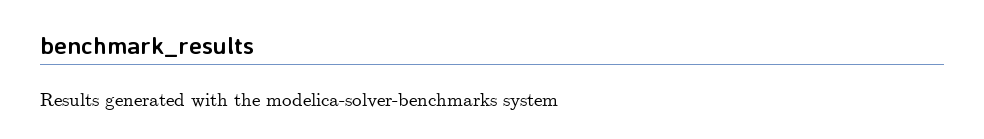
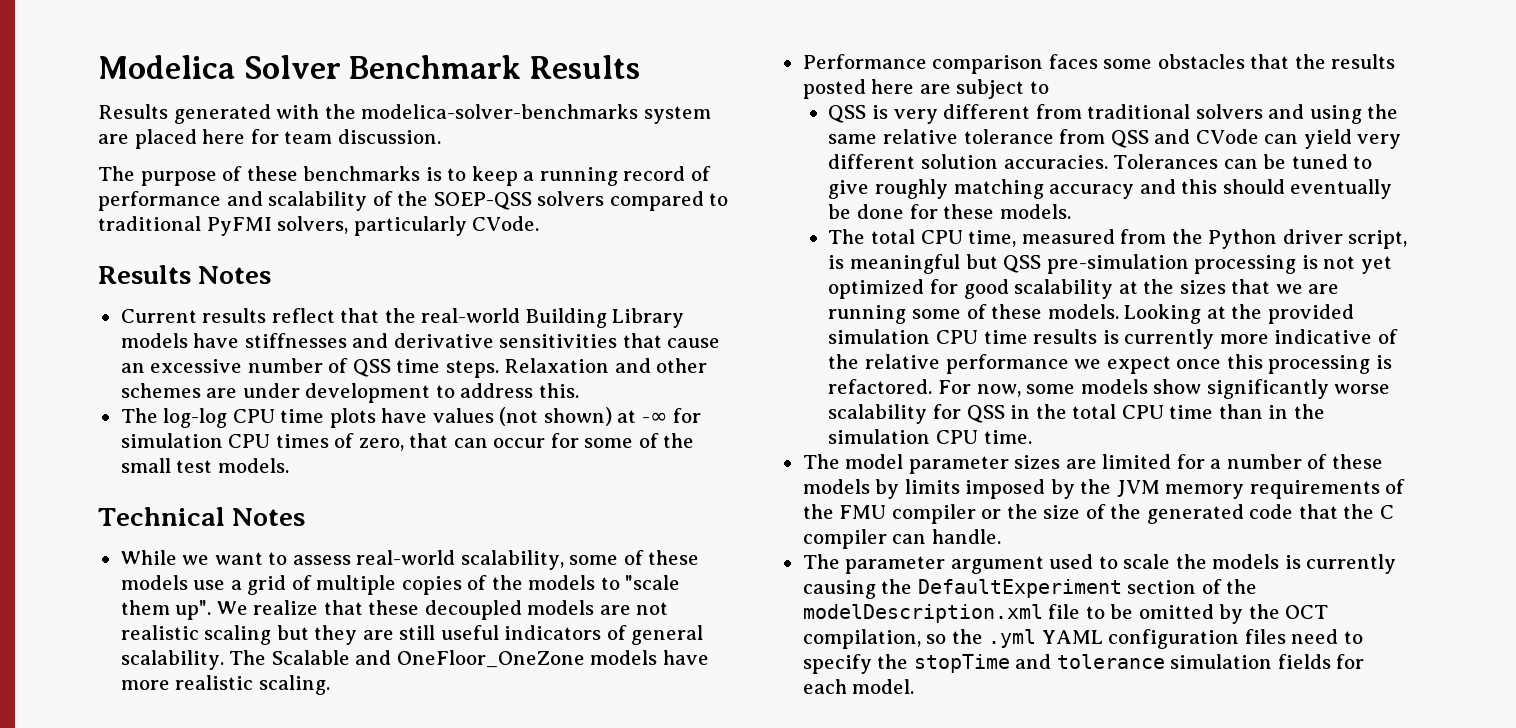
[40,37,254,57] benchmark_results -> [98,55,640,79] Modelica Solver Benchmark Results
(558, 102) none -> [98,129,441,149] [98,166,711,186] [98,191,729,211] [98,216,540,236] [98,265,272,284] [120,308,685,328] [120,333,721,348] [120,358,708,378] [120,383,579,403] [120,407,702,428] [120,433,695,451] [120,458,289,473] [98,507,306,526] [120,550,700,570] [120,575,681,595] [120,600,669,620] [120,625,704,645] [120,650,709,670] [120,675,330,695] [802,54,1396,74] [802,79,1049,99] [828,104,1399,124] [828,129,1402,149] [828,154,1373,169] [828,179,1393,199] [828,204,1071,219] [828,229,1408,249] [828,254,1392,274] [828,279,1340,299] [828,304,1354,324] [828,329,1398,349] [828,354,1392,374] [828,379,1391,399] [828,404,1325,424] [828,429,1032,444] [802,454,1383,474] [802,479,1406,499] [802,504,1394,524] [802,529,1001,549] [802,554,1397,574] [802,579,1258,599] [802,604,1329,624] [802,629,1363,649] [802,654,1365,674] [802,679,915,694] are placed here for team discussion. // The purpose of these benchmarks is to keep a running record of performance and scalability of the SOEP-QSS solvers compared to traditional PyFMI solvers, particularly CVode. // Results Notes // Current results reflect that the real-world Building Library models have stiffnesses and derivative sensitivities that cause an excessive number of QSS time steps. Relaxation and other schemes are under development to address this. // The log-log CPU time plots have values (not shown) at -∞ for simulation CPU times of zero, that can occur for some of the small test models. // Technical Notes // While we want to assess real-world scalability, some of these models use a grid of multiple copies of the models to "scale them up". We realize that these decoupled models are not realistic scaling but they are still useful indicators of general scalability. The Scalable and OneFloor_OneZone models have more realistic scaling. // Performance comparison faces some obstacles that the results posted here are subject to // QSS is very different from traditional solvers and using the same relative tolerance from QSS and CVode can yield very different solution accuracies. Tolerances can be tuned to give roughly matching accuracy and this should eventually be done for these models. // The total CPU time, measured from the Python driver script, is meaningful but QSS pre-simulation processing is not yet optimized for good scalability at the sizes that we are running some of these models. Looking at the provided simulation CPU time results is currently more indicative of the relative performance we expect once this processing is refactored. For now, some models show significantly worse scalability for QSS in the total CPU time than in the simulation CPU time. // The model parameter sizes are limited for a number of these models by limits imposed by the JVM memory requirements of the FMU compiler or the size of the generated code that the C compiler can handle. // The parameter argument used to scale the models is currently causing the DefaultExperiment section of the modelDescription.xml file to be omitted by the OCT compilation, so the .yml YAML configuration files need to specify the stopTime and tolerance simulation fields for each model.

